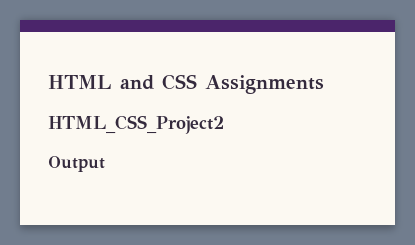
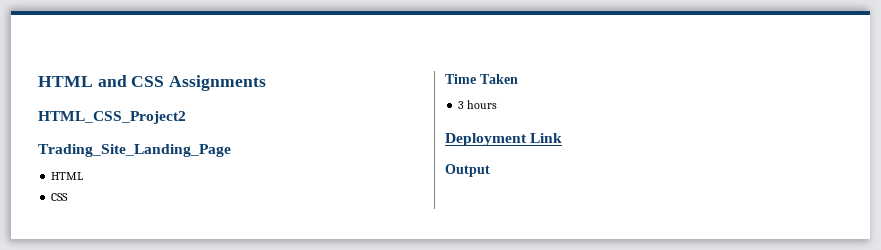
(224, 124) none -> [38,144,231,157] [51,172,84,180] [51,193,69,201] [445,74,518,84] [458,100,498,109] [445,133,563,146] // Trading_Site_Landing_Page // HTML // CSS // Time Taken // 3 hours // Deployment Link

